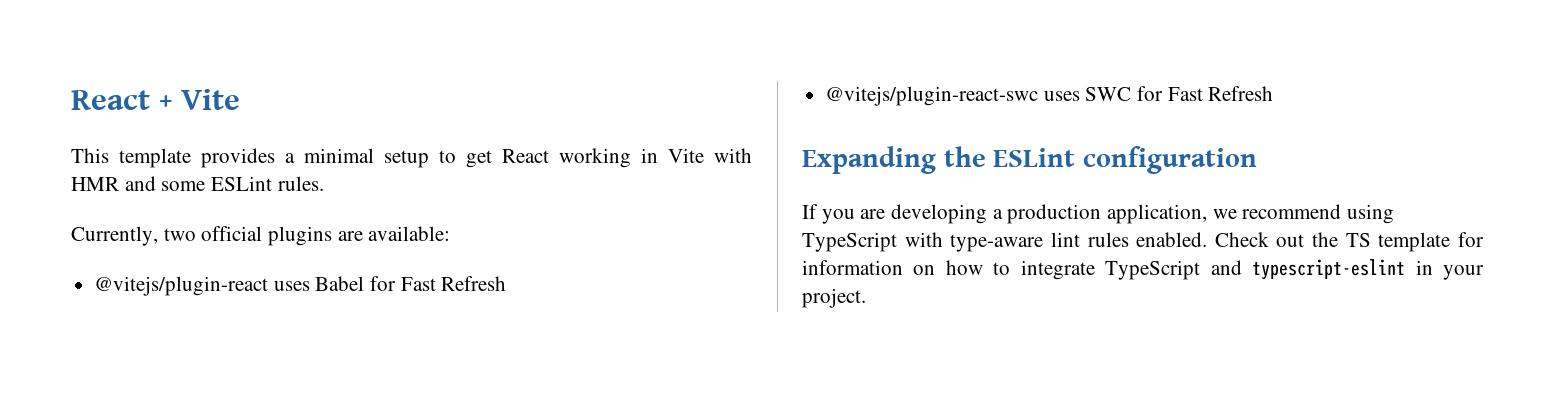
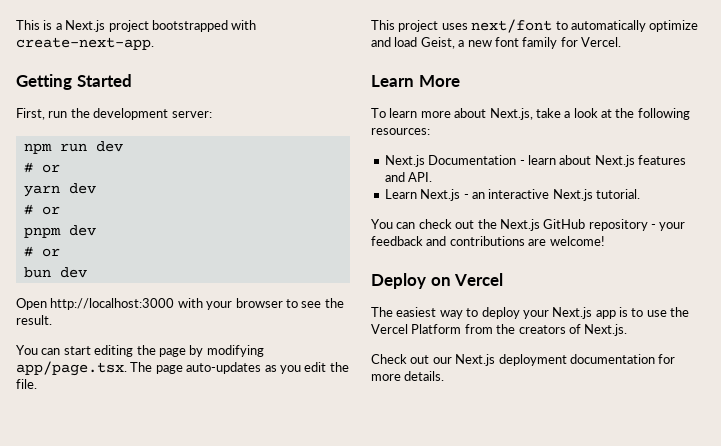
[71,89,241,110] [71,148,752,168] [71,176,324,191] [71,226,451,246] [94,276,507,296] [825,86,1274,106] [802,146,1257,174] [802,204,1395,224] [802,232,1484,252] [802,259,1484,280] [802,288,866,308] React + Vite // This template provides a minimal setup to get React working in Vite with HMR and some ESLint rules. // Currently, two official plugins are available: // @vitejs/plugin-react uses Babel for Fast Refresh // @vitejs/plugin-react-swc uses SWC for Fast Refresh // Expanding the ESLint configuration // If you are developing a production application, we recommend using TypeScript with type-aware lint rules enabled. Check out the TS template for information on how to integrate TypeScript and typescript-eslint in your project. -> [16,20,257,32] [16,37,154,50] [16,74,132,90] [16,108,212,120] [23,141,123,154] [23,162,60,173] [23,183,96,197] [23,204,60,215] [23,225,96,238] [23,246,60,257] [23,267,87,278] [16,298,344,310] [16,315,52,325] [16,345,264,357] [16,361,349,376] [16,379,37,389] [371,19,699,33] [371,37,621,49] [371,75,460,87] [371,108,690,120] [371,128,430,135] [384,155,686,167] [384,172,433,182] [384,189,640,201] [371,219,686,231] [371,236,605,246] [371,273,504,289] [371,307,690,319] [371,324,628,336] [371,354,676,366] [371,371,445,381] This is a Next.js project bootstrapped with create-next-app. // Getting Started // First, run the development server: // npm run dev // # or // yarn dev // # or // pnpm dev // # or // bun dev // Open http://localhost:3000 with your browser to see the result. // You can start editing the page by modifying app/page.tsx. The page auto-updates as you edit the file. // This project uses next/font to automatically optimize and load Geist, a new font family for Vercel. // Learn More // To learn more about Next.js, take a look at the following resources: // Next.js Documentation - learn about Next.js features and API. // Learn Next.js - an interactive Next.js tutorial. // You can check out the Next.js GitHub repository - your feedback and contributions are welcome! // Deploy on Vercel // The easiest way to deploy your Next.js app is to use the Vercel Platform from the creators of Next.js. // Check out our Next.js deployment documentation for more details.

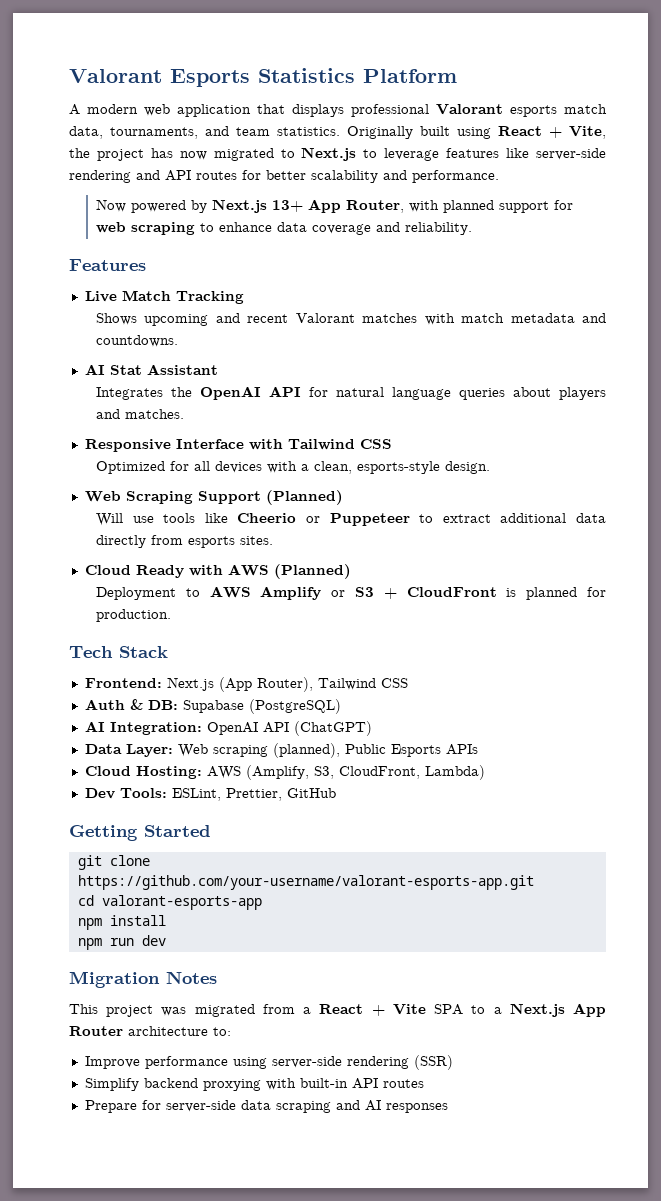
[16,20,257,32] [16,37,154,50] [16,74,132,90] [16,108,212,120] [23,141,123,154] [23,162,60,173] [23,183,96,197] [23,204,60,215] [23,225,96,238] [23,246,60,257] [23,267,87,278] [16,298,344,310] [16,315,52,325] [16,345,264,357] [16,361,349,376] [16,379,37,389] [371,19,699,33] [371,37,621,49] [371,75,460,87] [371,108,690,120] [371,128,430,135] [384,155,686,167] [384,172,433,182] [384,189,640,201] [371,219,686,231] [371,236,605,246] [371,273,504,289] [371,307,690,319] [371,324,628,336] [371,354,676,366] [371,371,445,381] This is a Next.js project bootstrapped with create-next-app. // Getting Started // First, run the development server: // npm run dev // # or // yarn dev // # or // pnpm dev // # or // bun dev // Open http://localhost:3000 with your browser to see the result. // You can start editing the page by modifying app/page.tsx. The page auto-updates as you edit the file. // This project uses next/font to automatically optimize and load Geist, a new font family for Vercel. // Learn More // To learn more about Next.js, take a look at the following resources: // Next.js Documentation - learn about Next.js features and API. // Learn Next.js - an interactive Next.js tutorial. // You can check out the Next.js GitHub repository - your feedback and contributions are welcome! // Deploy on Vercel // The easiest way to deploy your Next.js app is to use the Vercel Platform from the creators of Next.js. // Check out our Next.js deployment documentation for more details. -> [69,68,457,87] [69,104,607,117] [69,126,606,139] [69,147,607,161] [69,170,499,183] [95,199,573,213] [95,222,472,235] [69,259,146,271] [84,290,244,304] [95,313,606,326] [95,335,178,347] [84,364,218,375] [95,386,606,400] [95,409,184,419] [84,439,392,452] [95,461,490,474] [84,490,343,505] [95,513,606,526] [95,535,273,548] [84,564,351,579] [95,586,606,600] [95,609,171,622] [69,646,168,658] [84,677,408,692] [84,699,341,714] [84,721,372,736] [84,743,478,758] [84,765,485,780] [84,788,336,801] [69,825,210,841] [77,855,150,870] [77,875,534,890] [77,895,262,910] [77,915,166,930] [77,935,166,950] [69,971,217,988] [69,1003,606,1017] [69,1026,231,1036] [84,1055,453,1070] [84,1078,424,1091] [84,1100,448,1113] Valorant Esports Statistics Platform // A modern web application that displays professional Valorant esports match data, tournaments, and team statistics. Originally built using React + Vite, the project has now migrated to Next.js to leverage features like server-side rendering and API routes for better scalability and performance. // Now powered by Next.js 13+ App Router, with planned support for web scraping to enhance data coverage and reliability. // Features // Live Match Tracking // Shows upcoming and recent Valorant matches with match metadata and countdowns. // AI Stat Assistant // Integrates the OpenAI API for natural language queries about players and matches. // Responsive Interface with Tailwind CSS // Optimized for all devices with a clean, esports-style design. // Web Scraping Support (Planned) // Will use tools like Cheerio or Puppeteer to extract additional data directly from esports sites. // Cloud Ready with AWS (Planned) // Deployment to AWS Amplify or S3 + CloudFront is planned for production. // Tech Stack // Frontend: Next.js (App Router), Tailwind CSS // Auth & DB: Supabase (PostgreSQL) // AI Integration: OpenAI API (ChatGPT) // Data Layer: Web scraping (planned), Public Esports APIs // Cloud Hosting: AWS (Amplify, S3, CloudFront, Lambda) // Dev Tools: ESLint, Prettier, GitHub // Getting Started // git clone https://github.com/your-username/valorant-esports-app.git // cd valorant-esports-app // npm install // npm run dev // Migration Notes // This project was migrated from a React + Vite SPA to a Next.js App Router architecture to: // Improve performance using server-side rendering (SSR) // Simplify backend proxying with built-in API routes // Prepare for server-side data scraping and AI responses

